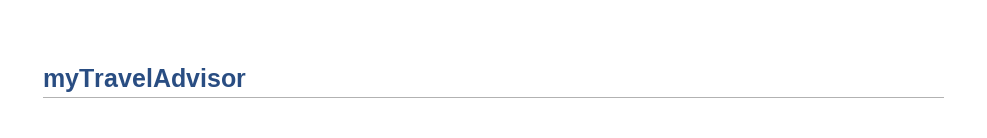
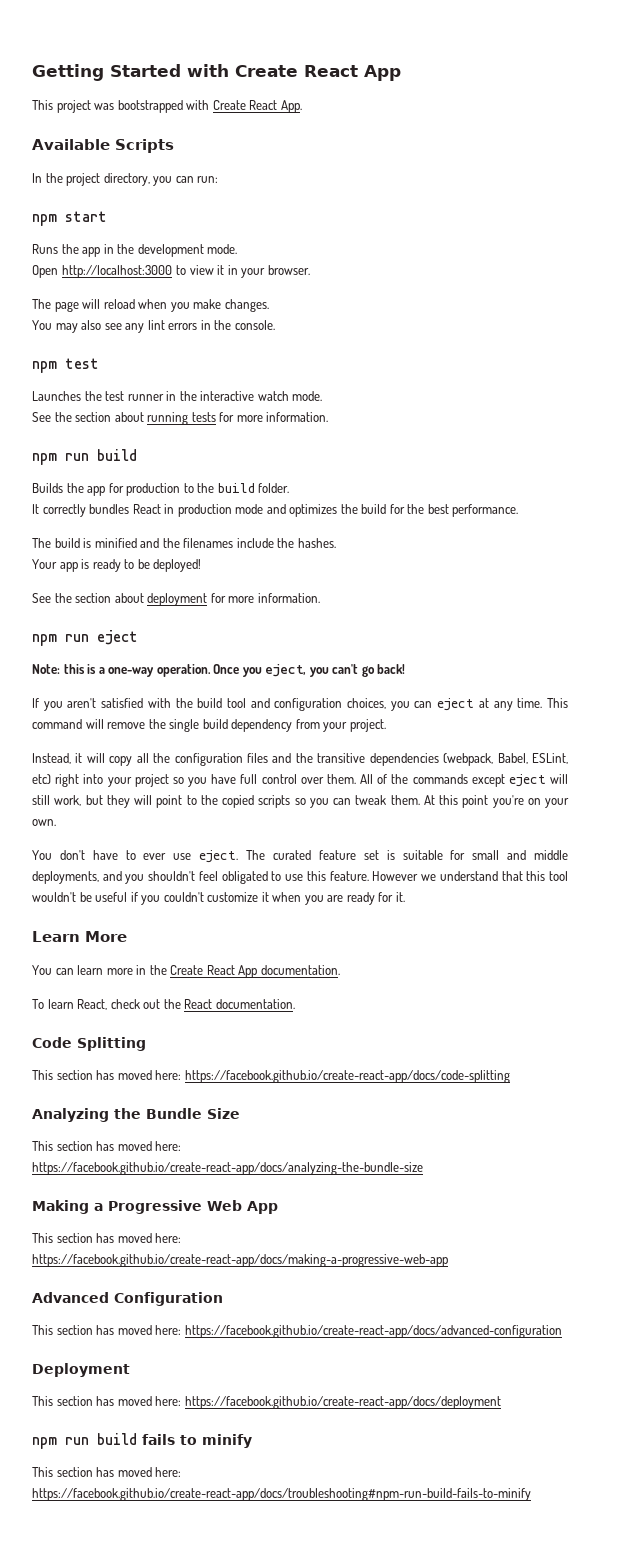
[43,68,246,92] myTravelAdvisor -> [32,64,401,81] [32,100,302,113] [32,139,174,153] [32,173,219,186] [32,211,107,226] [32,244,238,257] [32,265,310,278] [32,299,269,312] [32,320,275,333] [32,358,99,373] [32,391,323,401] [32,412,329,425] [32,449,137,465] [32,483,290,496] [32,504,519,517] [32,538,336,548] [32,559,202,572] [32,593,320,606] [32,630,138,646] [32,664,406,677] [32,698,568,711] [32,719,386,732] [32,753,569,766] [32,774,569,787] [32,795,569,808] [32,819,56,826] [32,850,568,863] [32,871,569,884] [32,892,405,905] [32,931,127,942] [32,965,340,978] [32,999,295,1010] [32,1037,146,1051] [32,1070,510,1083] [32,1108,240,1122] [32,1141,182,1151] [32,1162,423,1175] [32,1200,278,1214] [32,1233,182,1243] [32,1254,448,1267] [32,1292,223,1306] [32,1325,562,1338] [32,1363,130,1377] [32,1396,501,1409] [32,1433,252,1449] [32,1467,182,1477] [32,1488,531,1501] Getting Started with Create React App // This project was bootstrapped with Create React App. // Available Scripts // In the project directory, you can run: // npm start // Runs the app in the development mode. // Open http://localhost:3000 to view it in your browser. // The page will reload when you make changes. // You may also see any lint errors in the console. // npm test // Launches the test runner in the interactive watch mode. // See the section about running tests for more information. // npm run build // Builds the app for production to the build folder. // It correctly bundles React in production mode and optimizes the build for the best performance. // The build is minified and the filenames include the hashes. // Your app is ready to be deployed! // See the section about deployment for more information. // npm run eject // Note: this is a one-way operation. Once you eject, you can't go back! // If you aren't satisfied with the build tool and configuration choices, you can eject at any time. This command will remove the single build dependency from your project. // Instead, it will copy all the configuration files and the transitive dependencies (webpack, Babel, ESLint, etc) right into your project so you have full control over them. All of the commands except eject will still work, but they will point to the copied scripts so you can tweak them. At this point you're on your own. // You don't have to ever use eject. The curated feature set is suitable for small and middle deployments, and you shouldn't feel obligated to use this feature. However we understand that this tool wouldn't be useful if you couldn't customize it when you are ready for it. // Learn More // You can learn more in the Create React App documentation. // To learn React, check out the React documentation. // Code Splitting // This section has moved here: https://facebook.github.io/create-react-app/docs/code-splitting // Analyzing the Bundle Size // This section has moved here: https://facebook.github.io/create-react-app/docs/analyzing-the-bundle-size // Making a Progressive Web App // This section has moved here: https://facebook.github.io/create-react-app/docs/making-a-progressive-web-app // Advanced Configuration // This section has moved here: https://facebook.github.io/create-react-app/docs/advanced-configuration // Deployment // This section has moved here: https://facebook.github.io/create-react-app/docs/deployment // npm run build fails to minify // This section has moved here: https://facebook.github.io/create-react-app/docs/troubleshooting#npm-run-build-fails-to-minify

